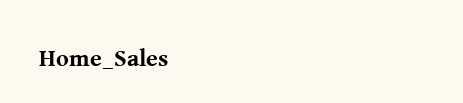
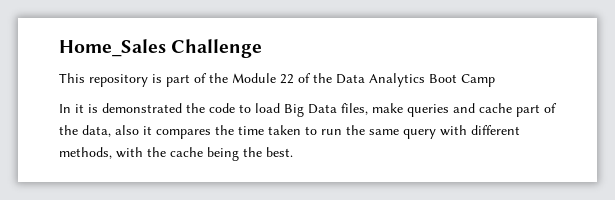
(168, 58) none -> [171,39,263,58] [59,73,495,87] [59,103,557,117] [59,125,520,139] [59,147,293,161] Challenge // This repository is part of the Module 22 of the Data Analytics Boot Camp // In it is demonstrated the code to load Big Data files, make queries and cache part of the data, also it compares the time taken to run the same query with different methods, with the cache being the best.

